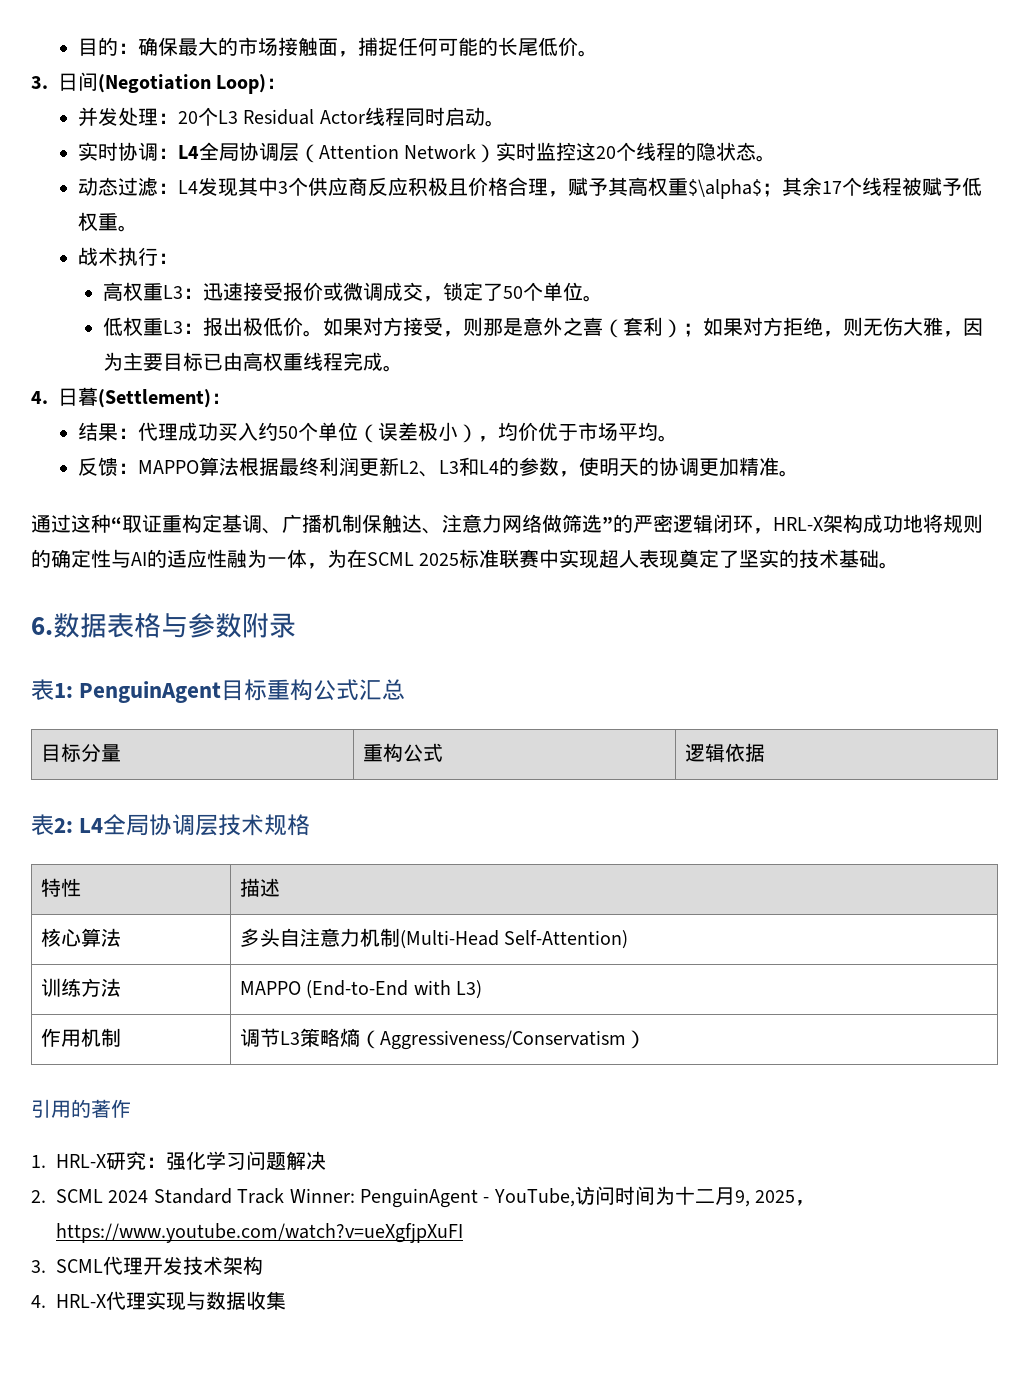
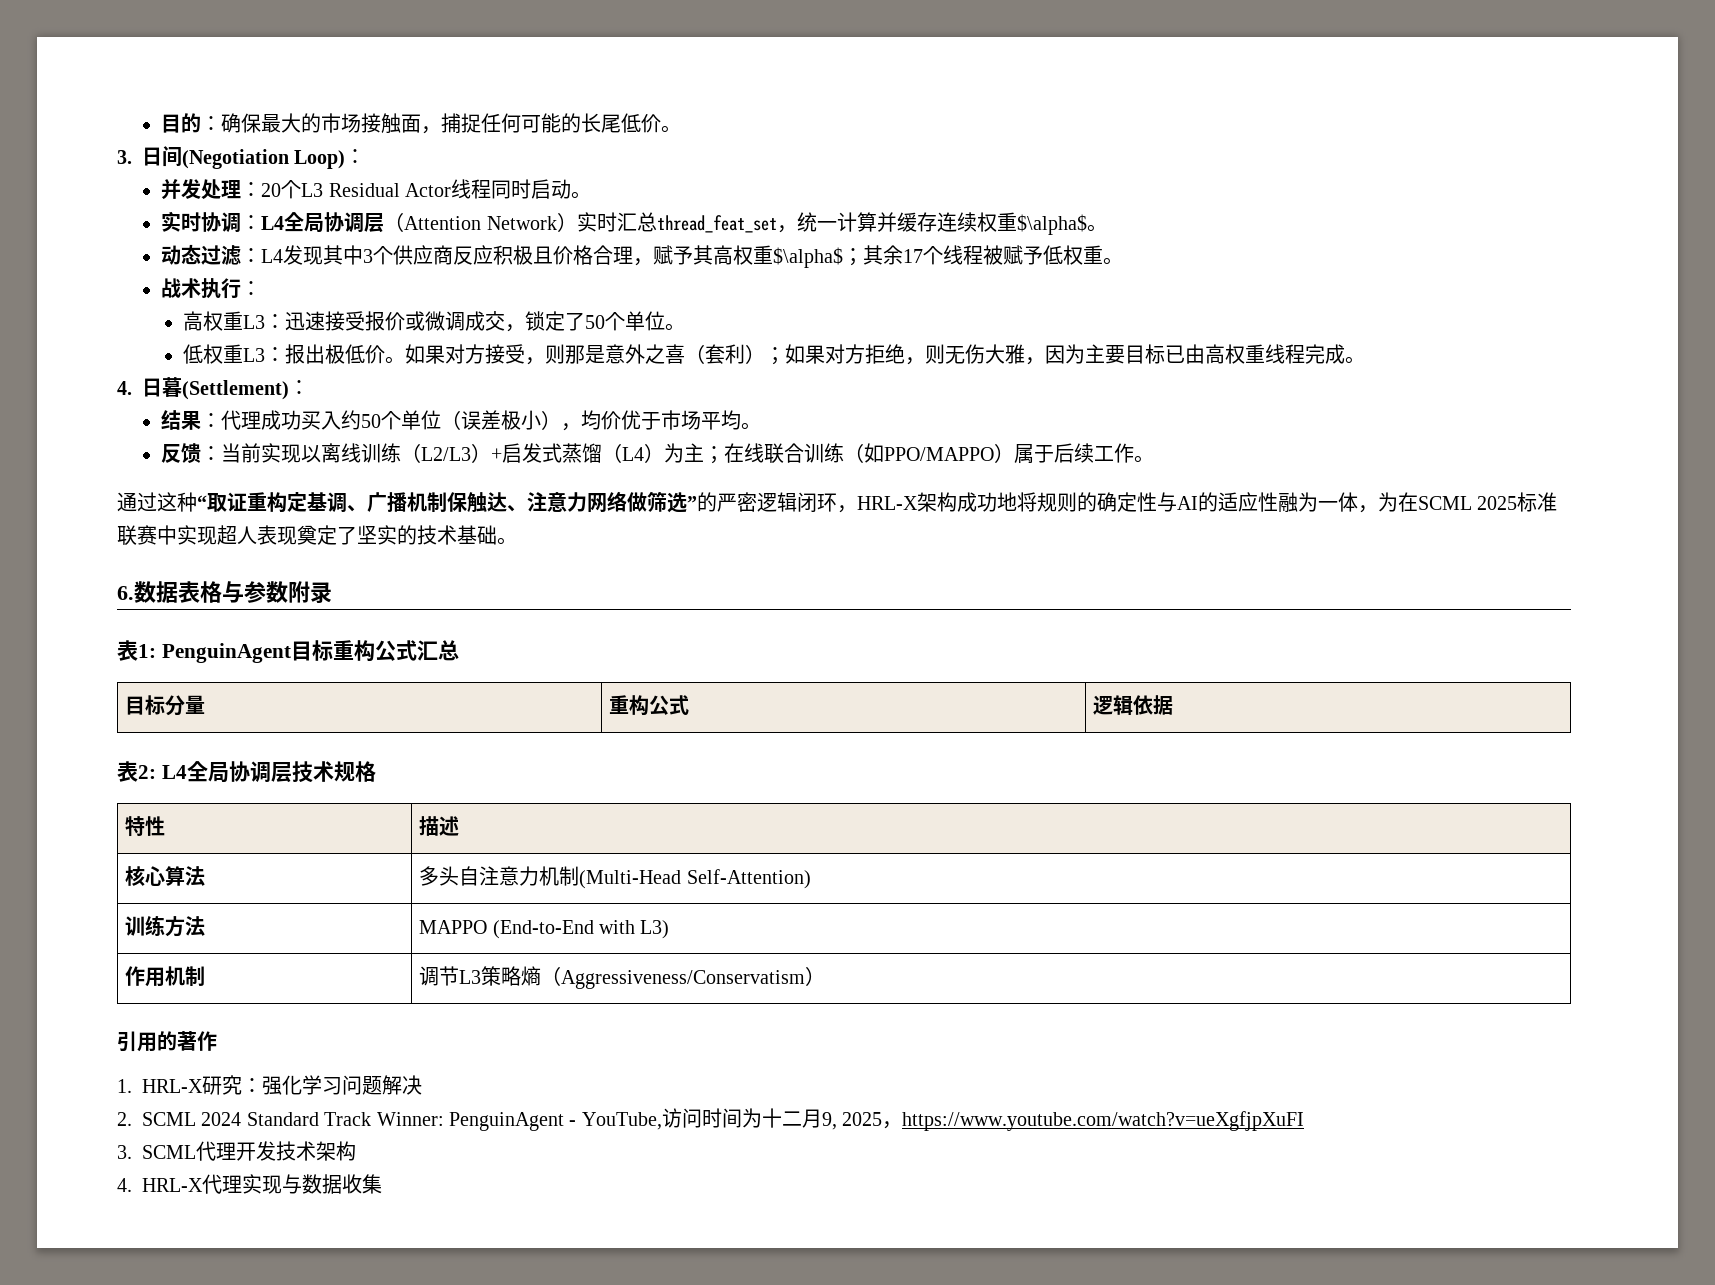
[536,142,757,161] 监控这20个线程的隐状态 -> [616,212,1087,235] 汇总thread_feat_set，统一计算并缓存连续权重$\alpha$
[137,457,779,477] MAPPO算法根据最终利润更新L2、L3和L4的参数，使明天的协调更加精准 -> [221,443,1135,464] 当前实现以离线训练（L2/L3）+启发式蒸馏（L4）为主；在线联合训练（如PPO/MAPPO）属于后续工作

